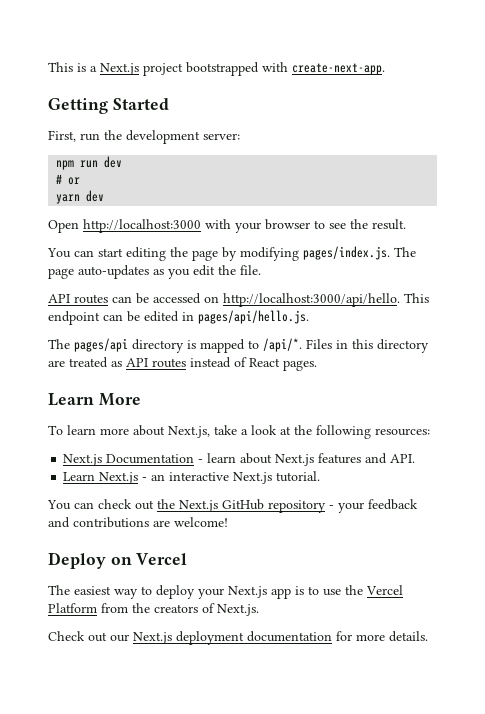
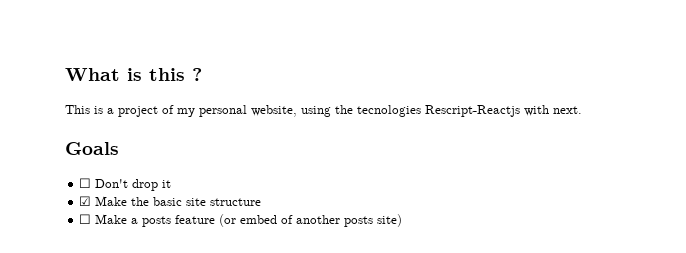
[48,62,385,76] [48,98,169,114] [48,130,240,144] [56,156,123,170] [56,174,81,185] [56,190,105,204] [48,219,406,233] [47,246,416,261] [48,265,261,279] [48,293,429,307] [48,310,309,325] [48,338,429,353] [48,357,317,371] [48,393,141,406] [48,425,430,439] [63,453,416,466] [63,471,321,484] [47,499,418,513] [48,517,228,528] [48,552,188,569] [48,585,403,599] [48,603,259,616] [48,631,428,645] This is a Next.js project bootstrapped with create-next-app. // Getting Started // First, run the development server: // npm run dev // # or // yarn dev // Open http://localhost:3000 with your browser to see the result. // You can start editing the page by modifying pages/index.js. The page auto-updates as you edit the file. // API routes can be accessed on http://localhost:3000/api/hello. This endpoint can be edited in pages/api/hello.js. // The pages/api directory is mapped to /api/*. Files in this directory are treated as API routes instead of React pages. // Learn More // To learn more about Next.js, take a look at the following resources: // Next.js Documentation - learn about Next.js features and API. // Learn Next.js - an interactive Next.js tutorial. // You can check out the Next.js GitHub repository - your feedback and contributions are welcome! // Deploy on Vercel // The easiest way to deploy your Next.js app is to use the Vercel Platform from the creators of Next.js. // Check out our Next.js deployment documentation for more details. -> [65,68,202,81] [65,105,582,117] [65,142,119,155] [79,178,172,191] [79,196,262,206] [79,214,403,227] What is this ? // This is a project of my personal website, using the tecnologies Rescript-Reactjs with next. // Goals // ☐ Don't drop it // ☑ Make the basic site structure // ☐ Make a posts feature (or embed of another posts site)

